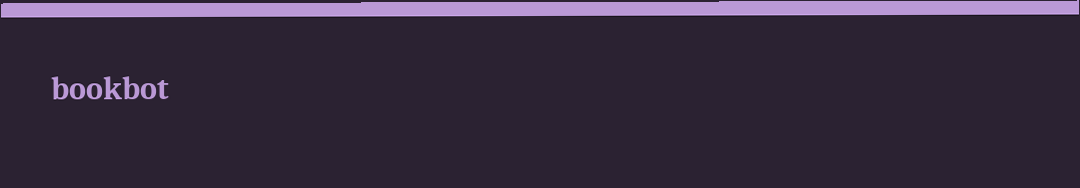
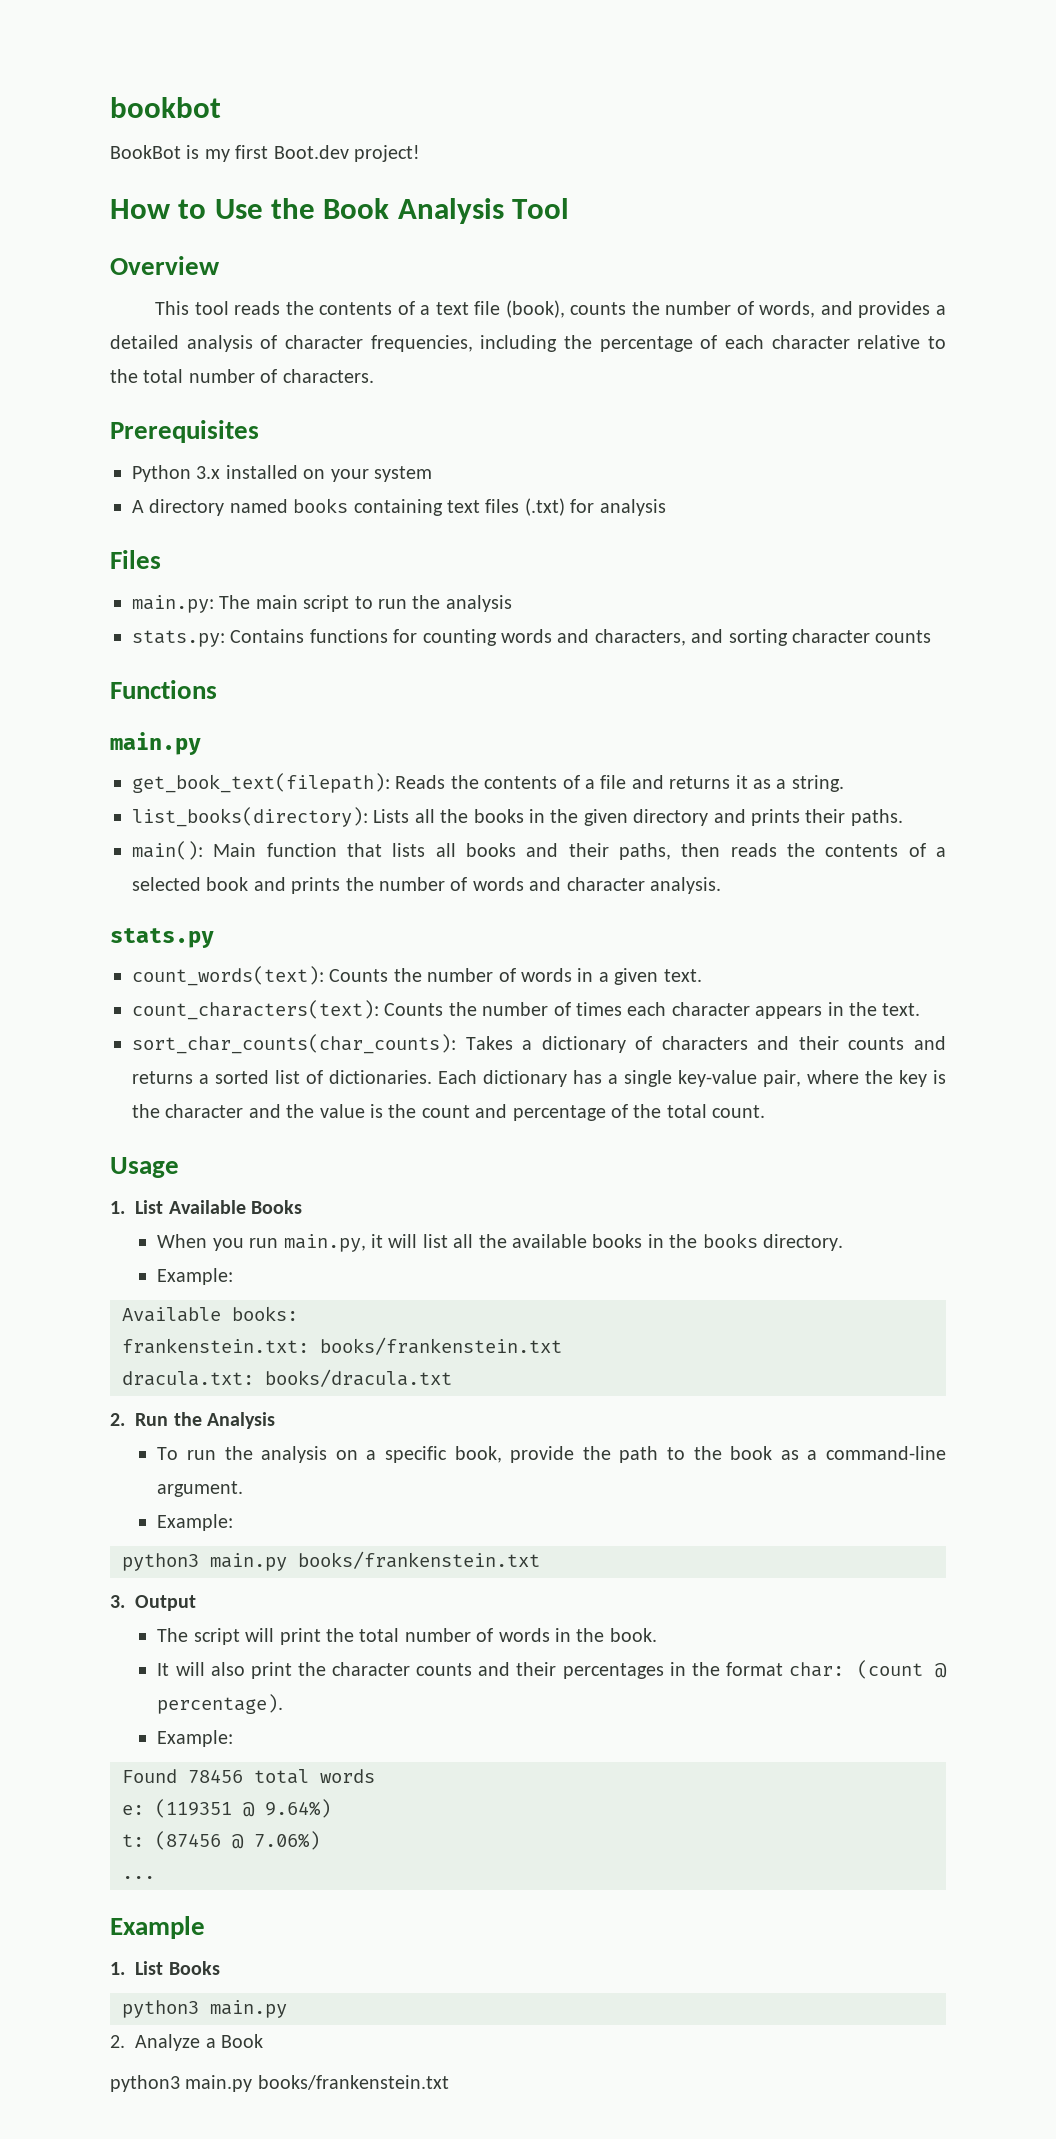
(170, 88) none -> [110,145,420,162] [110,198,570,224] [110,256,220,275] [154,300,946,318] [110,335,946,352] [110,369,374,383] [110,420,259,443] [132,465,432,482] [132,498,666,516] [110,550,161,569] [132,595,512,613] [132,629,932,647] [110,680,217,699] [110,732,201,755] [132,773,844,793] [132,807,903,827] [132,841,947,860] [132,877,721,894] [110,928,214,948] [132,966,702,986] [132,1000,921,1020] [132,1034,946,1054] [132,1070,946,1087] [132,1104,766,1121] [110,1157,179,1178] [110,1200,303,1214] [157,1233,844,1252] [157,1268,234,1285] [122,1306,298,1322] [122,1337,562,1355] [122,1369,452,1387] [110,1412,276,1429] [157,1446,947,1463] [157,1481,244,1497] [157,1514,234,1531] [122,1551,540,1571] [110,1595,197,1611] [157,1628,657,1645] [157,1660,948,1679] [157,1694,284,1714] [157,1730,234,1747] [122,1769,375,1784] [122,1799,331,1818] [122,1831,320,1850] [122,1876,155,1879] [110,1916,205,1939] [110,1961,220,1975] [122,2000,287,2018] [110,2034,264,2051] [110,2075,449,2092] // BookBot is my first Boot.dev project! // How to Use the Book Analysis Tool // Overview // This tool reads the contents of a text file (book), counts the number of words, and provides a detailed analysis of character frequencies, including the percentage of each character relative to the total number of characters. // Prerequisites // Python 3.x installed on your system // A directory named books containing text files (.txt) for analysis // Files // main.py: The main script to run the analysis // stats.py: Contains functions for counting words and characters, and sorting character counts // Functions // main.py // get_book_text(filepath): Reads the contents of a file and returns it as a string. // list_books(directory): Lists all the books in the given directory and prints their paths. // main(): Main function that lists all books and their paths, then reads the contents of a selected book and prints the number of words and character analysis. // stats.py // count_words(text): Counts the number of words in a given text. // count_characters(text): Counts the number of times each character appears in the text. // sort_char_counts(char_counts): Takes a dictionary of characters and their counts and returns a sorted list of dictionaries. Each dictionary has a single key-value pair, where the key is the character and the value is the count and percentage of the total count. // Usage // 1. List Available Books // When you run main.py, it will list all the available books in the books directory. // Example: // Available books: // frankenstein.txt: books/frankenstein.txt // dracula.txt: books/dracula.txt // 2. Run the Analysis // To run the analysis on a specific book, provide the path to the book as a command-line argument. // Example: // python3 main.py books/frankenstein.txt // 3. Output // The script will print the total number of words in the book. // It will also print the character counts and their percentages in the format char: (count @ percentage). // Example: // Found 78456 total words // e: (119351 @ 9.64%) // t: (87456 @ 7.06%) // ... // Example // 1. List Books // python3 main.py // 2. Analyze a Book // python3 main.py books/frankenstein.txt

